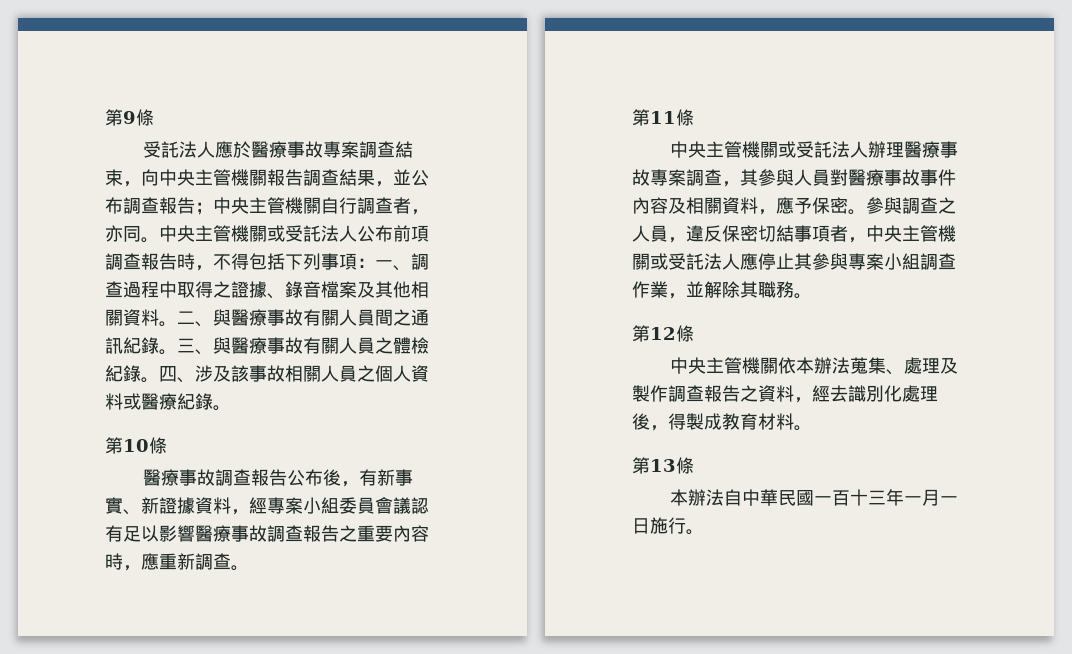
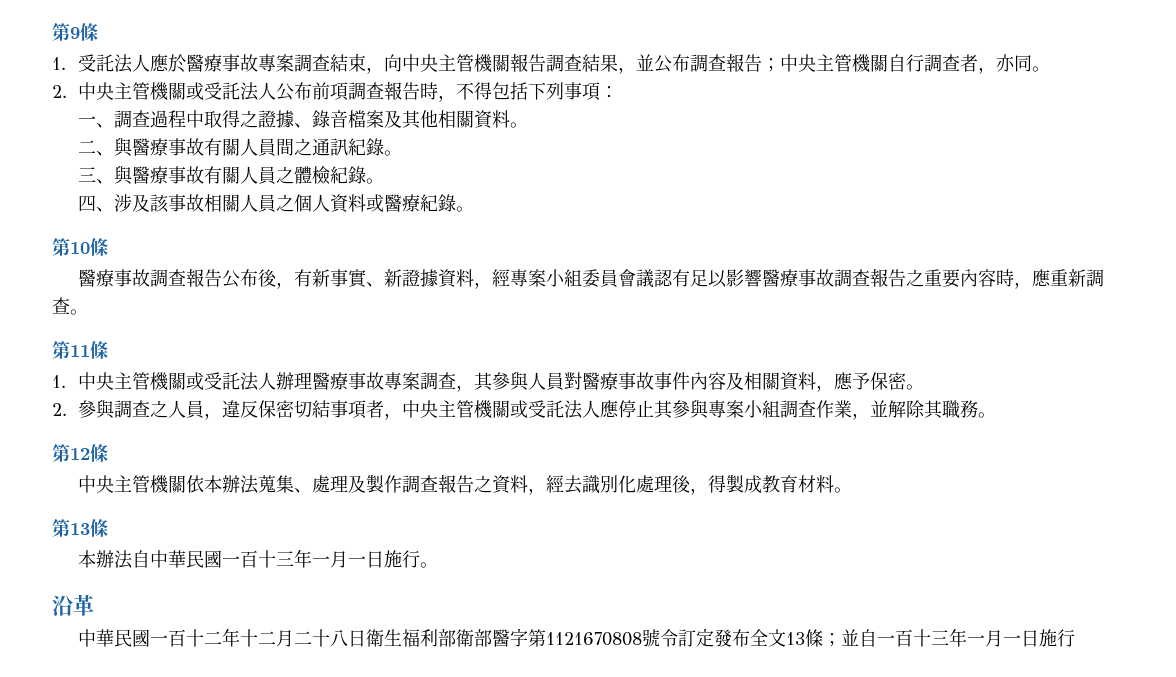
(154, 117) none -> [52,57,66,70] 1.
(159, 240) none -> [52,85,67,98] // 2.
(375, 263) none -> (618, 92) //
(177, 324) none -> (528, 125) //
(177, 352) none -> (402, 153) //
(159, 380) none -> (384, 181) //
(694, 117) none -> [52,375,66,388] 1.
(866, 212) none -> [52,403,67,416] // 2.
(704, 532) none -> [52,594,94,616] [77,628,1075,647] // 沿革 // 中華民國一百十二年十二月二十八日衛生福利部衛部醫字第1121670808號令訂定發布全文13條；並自一百十三年一月一日施行

